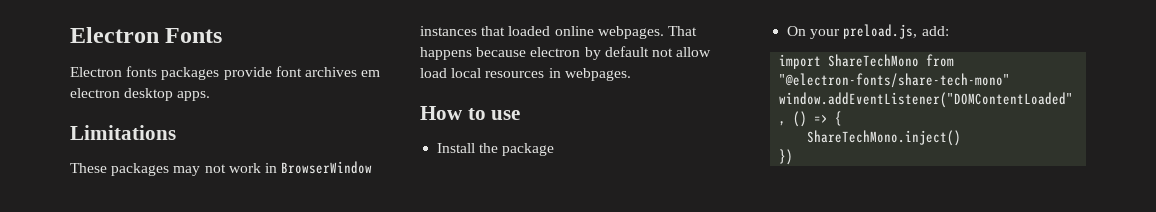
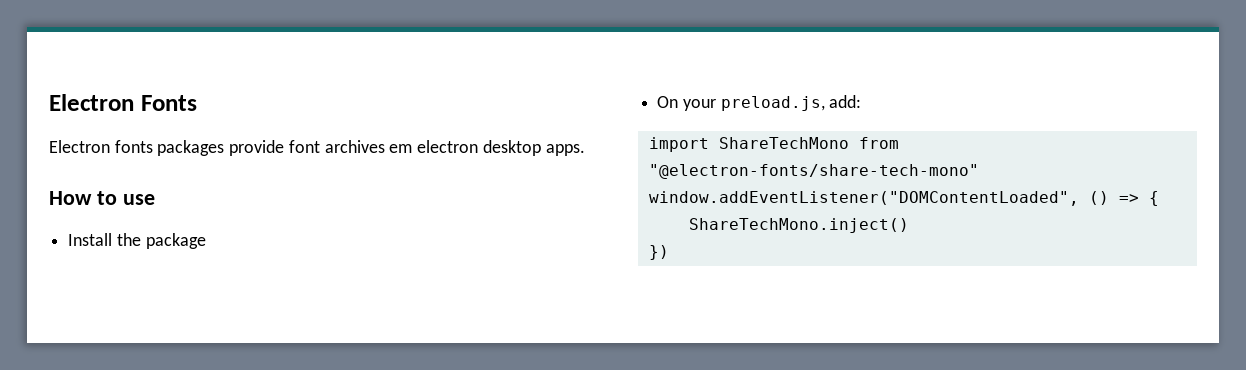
[70,125,176,140] [70,161,373,176] [420,26,697,39] [420,46,712,60] [420,68,631,81] // Limitations // These packages may not work in BrowserWindow instances that loaded online webpages. That happens because electron by default not allow load local resources in webpages. -> (585, 150) none

